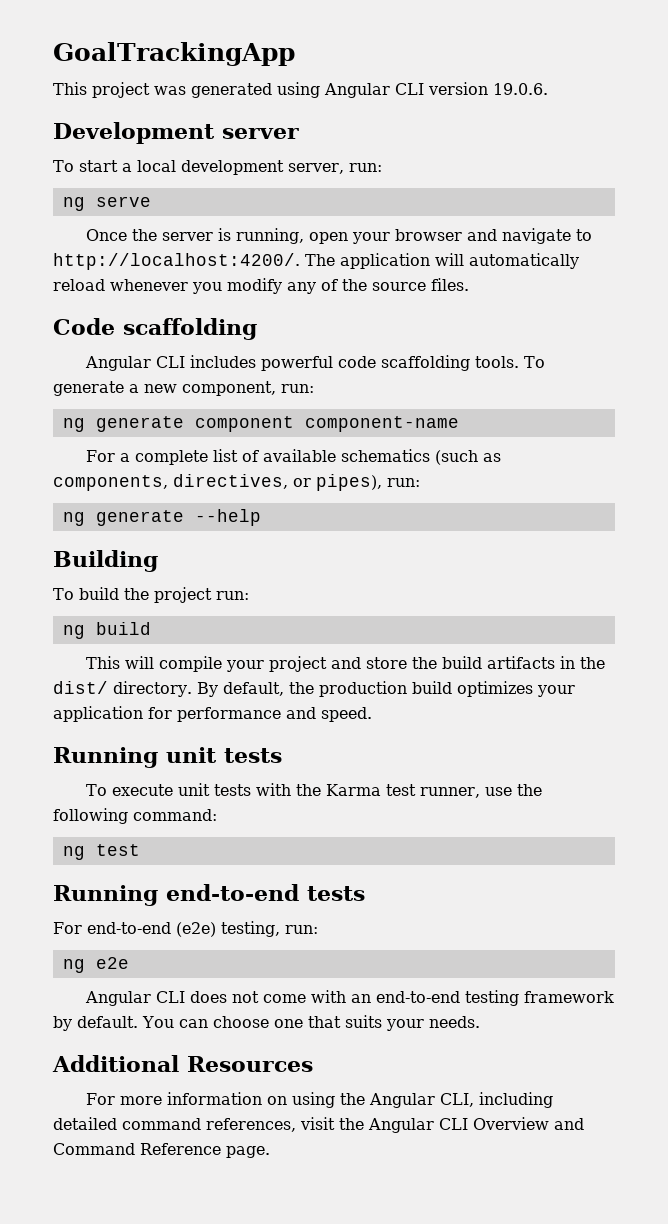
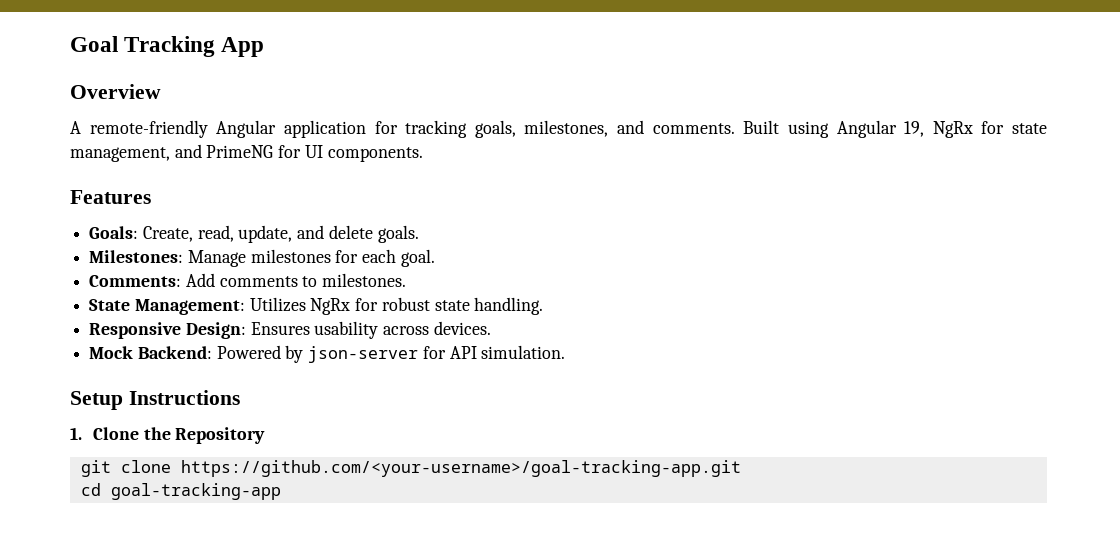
[53,42,295,66] [53,82,548,98] [53,122,299,144] [53,160,382,175] [62,196,151,211] [85,228,592,244] [53,253,579,270] [53,278,469,294] [53,318,257,340] [84,355,545,371] [53,381,314,396] [62,416,459,432] [85,449,501,465] [53,474,420,491] [62,509,261,526] [53,550,158,572] [53,587,249,603] [62,622,151,639] [85,656,605,672] [53,681,575,697] [53,706,372,722] [53,747,282,768] [85,783,542,798] [53,808,217,824] [62,844,140,860] [53,884,365,906] [53,921,318,937] [62,957,129,973] [84,990,614,1006] [53,1015,480,1031] [52,1055,313,1072] [85,1092,553,1108] [53,1117,584,1133] [53,1143,270,1158] GoalTrackingApp // This project was generated using Angular CLI version 19.0.6. // Development server // To start a local development server, run: // ng serve // Once the server is running, open your browser and navigate to http://localhost:4200/. The application will automatically reload whenever you modify any of the source files. // Code scaffolding // Angular CLI includes powerful code scaffolding tools. To generate a new component, run: // ng generate component component-name // For a complete list of available schematics (such as components, directives, or pipes), run: // ng generate --help // Building // To build the project run: // ng build // This will compile your project and store the build artifacts in the dist/ directory. By default, the production build optimizes your application for performance and speed. // Running unit tests // To execute unit tests with the Karma test runner, use the following command: // ng test // Running end-to-end tests // For end-to-end (e2e) testing, run: // ng e2e // Angular CLI does not come with an end-to-end testing framework by default. You can choose one that suits your needs. // Additional Resources // For more information on using the Angular CLI, including detailed command references, visit the Angular CLI Overview and Command Reference page. -> [70,36,265,57] [70,84,161,99] [70,120,1047,138] [70,144,423,162] [70,190,151,204] [89,225,419,243] [89,249,435,267] [89,273,407,287] [89,297,544,315] [89,321,491,339] [89,345,566,363] [70,390,240,410] [70,427,266,444] [80,460,741,477] [80,483,281,500] Goal Tracking App // Overview // A remote-friendly Angular application for tracking goals, milestones, and comments. Built using Angular 19, NgRx for state management, and PrimeNG for UI components. // Features // Goals: Create, read, update, and delete goals. // Milestones: Manage milestones for each goal. // Comments: Add comments to milestones. // State Management: Utilizes NgRx for robust state handling. // Responsive Design: Ensures usability across devices. // Mock Backend: Powered by json-server for API simulation. // Setup Instructions // 1. Clone the Repository // git clone https://github.com/<your-username>/goal-tracking-app.git // cd goal-tracking-app

